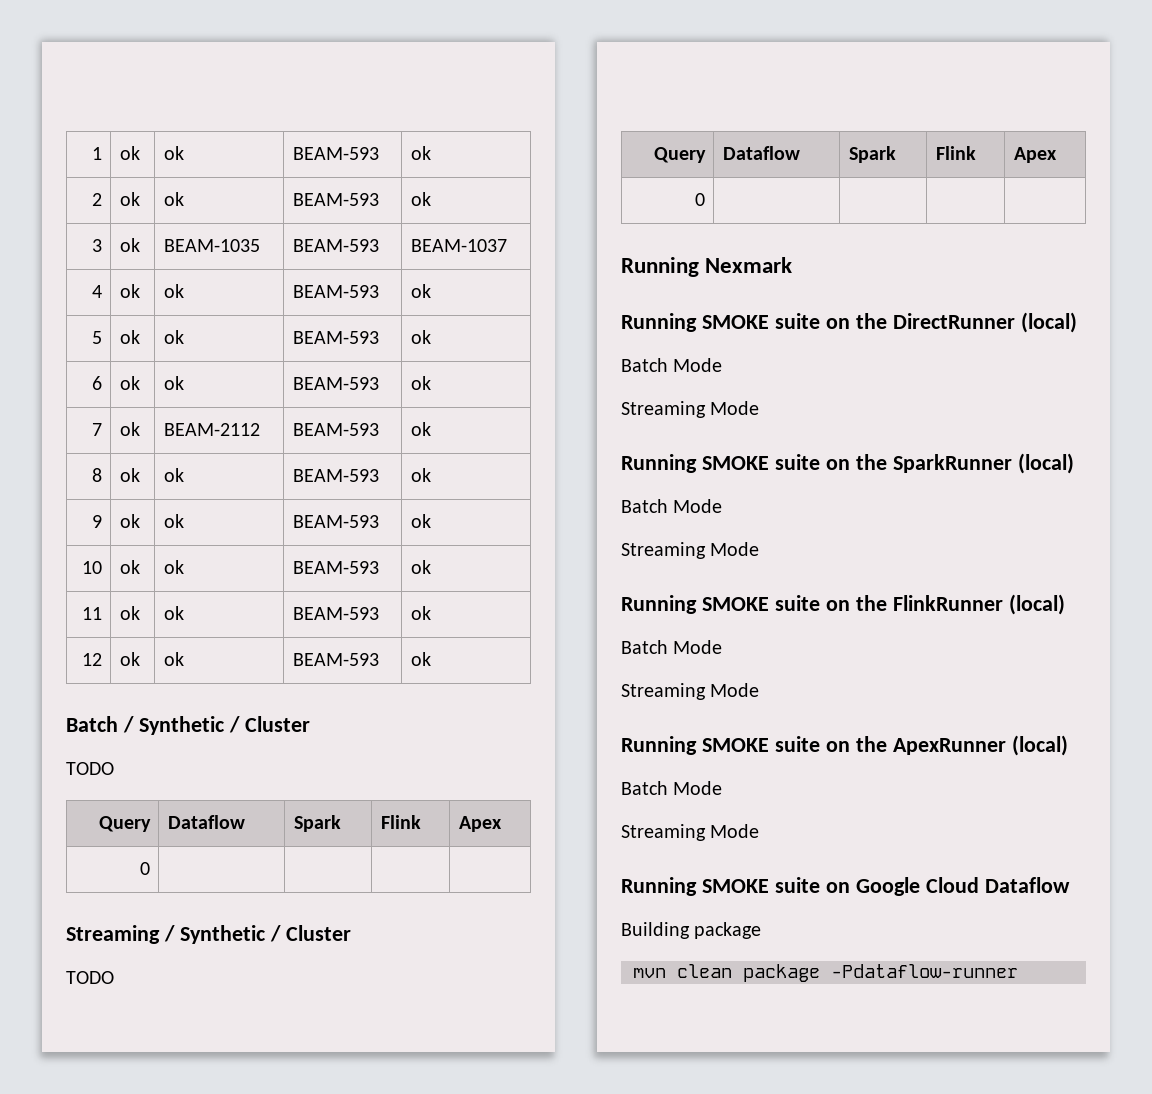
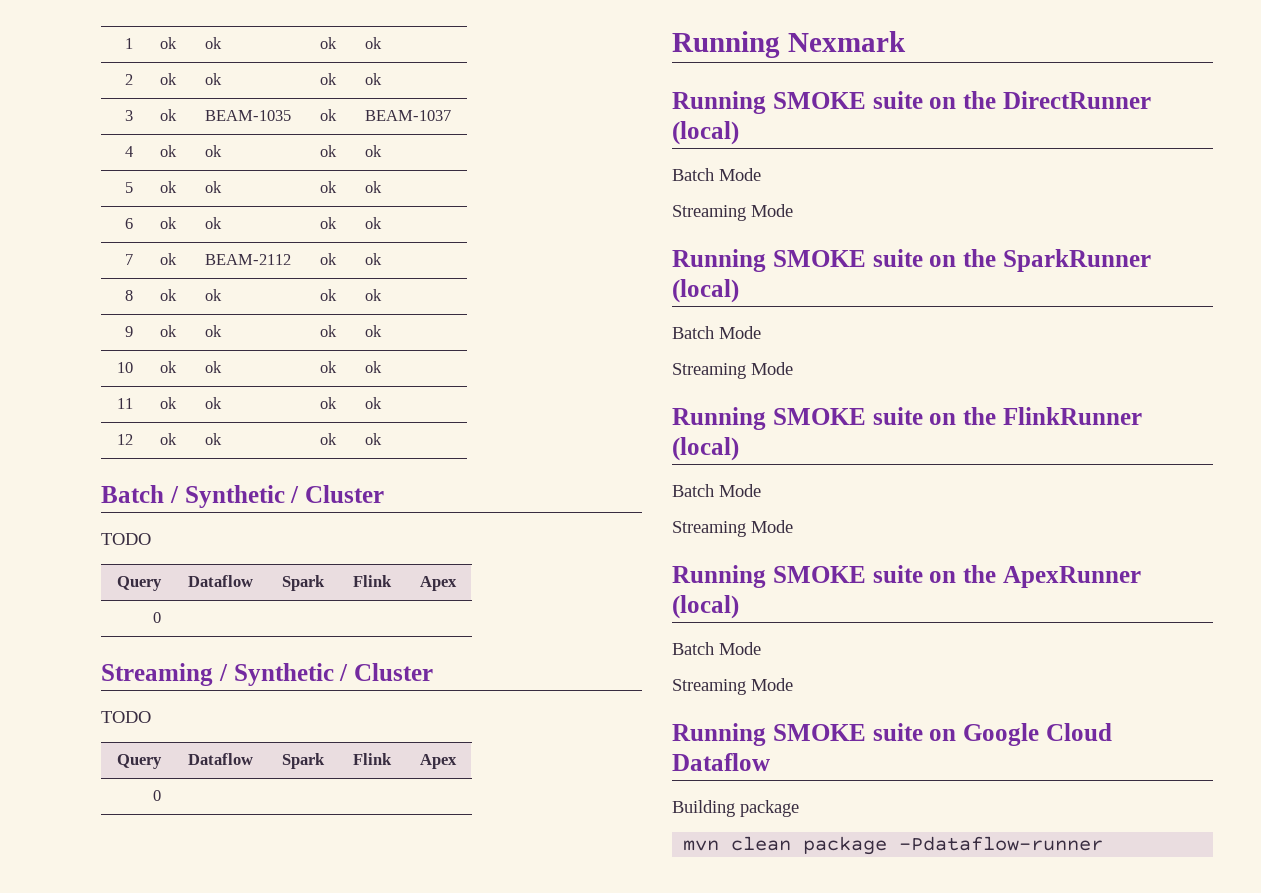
[292,147,379,160] BEAM-593 -> [320,37,338,49] ok
[292,193,379,206] BEAM-593 -> [320,73,338,85] ok
[292,239,379,252] BEAM-593 -> [320,109,338,121] ok
[292,285,379,298] BEAM-593 -> [320,145,338,157] ok
[292,331,379,344] BEAM-593 -> [320,181,338,193] ok
[292,377,379,390] BEAM-593 -> [320,217,338,229] ok
[292,423,379,436] BEAM-593 -> [320,253,338,265] ok
[292,469,379,482] BEAM-593 -> [320,289,338,301] ok
[292,515,379,528] BEAM-593 -> [320,325,338,337] ok
[292,561,379,574] BEAM-593 -> [320,361,338,373] ok
[292,607,379,620] BEAM-593 -> [320,397,338,409] ok
[292,653,379,666] BEAM-593 -> [320,433,338,445] ok

